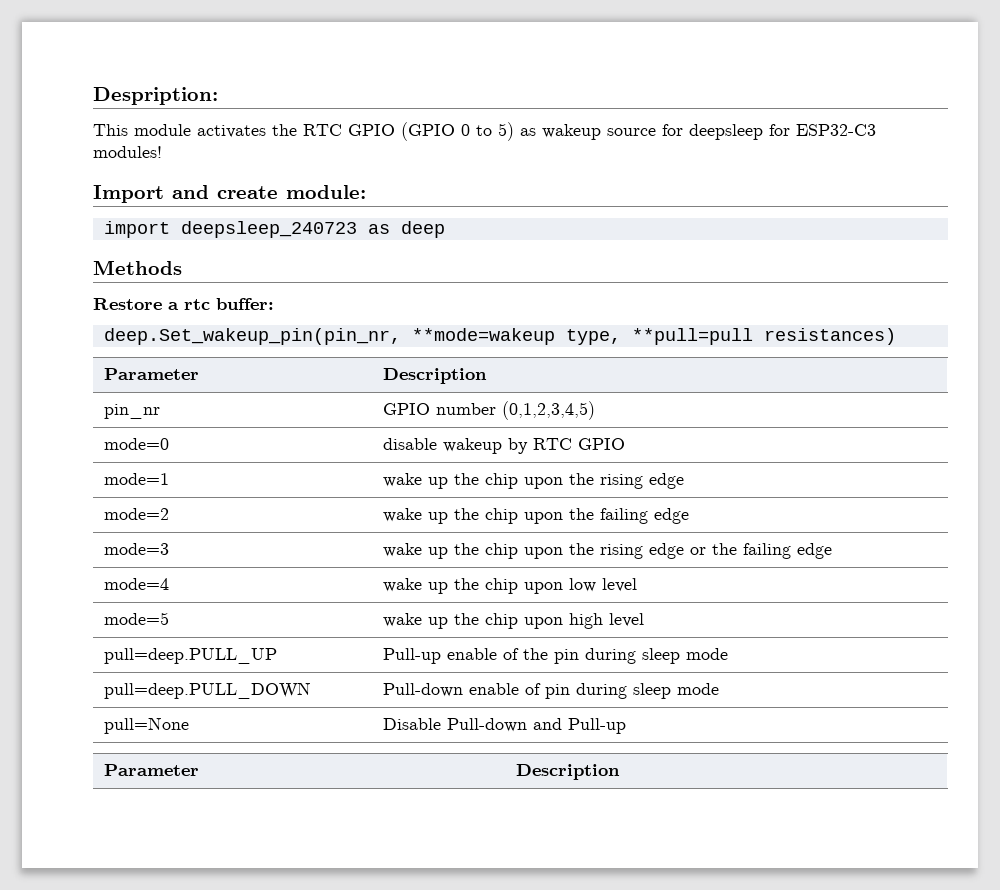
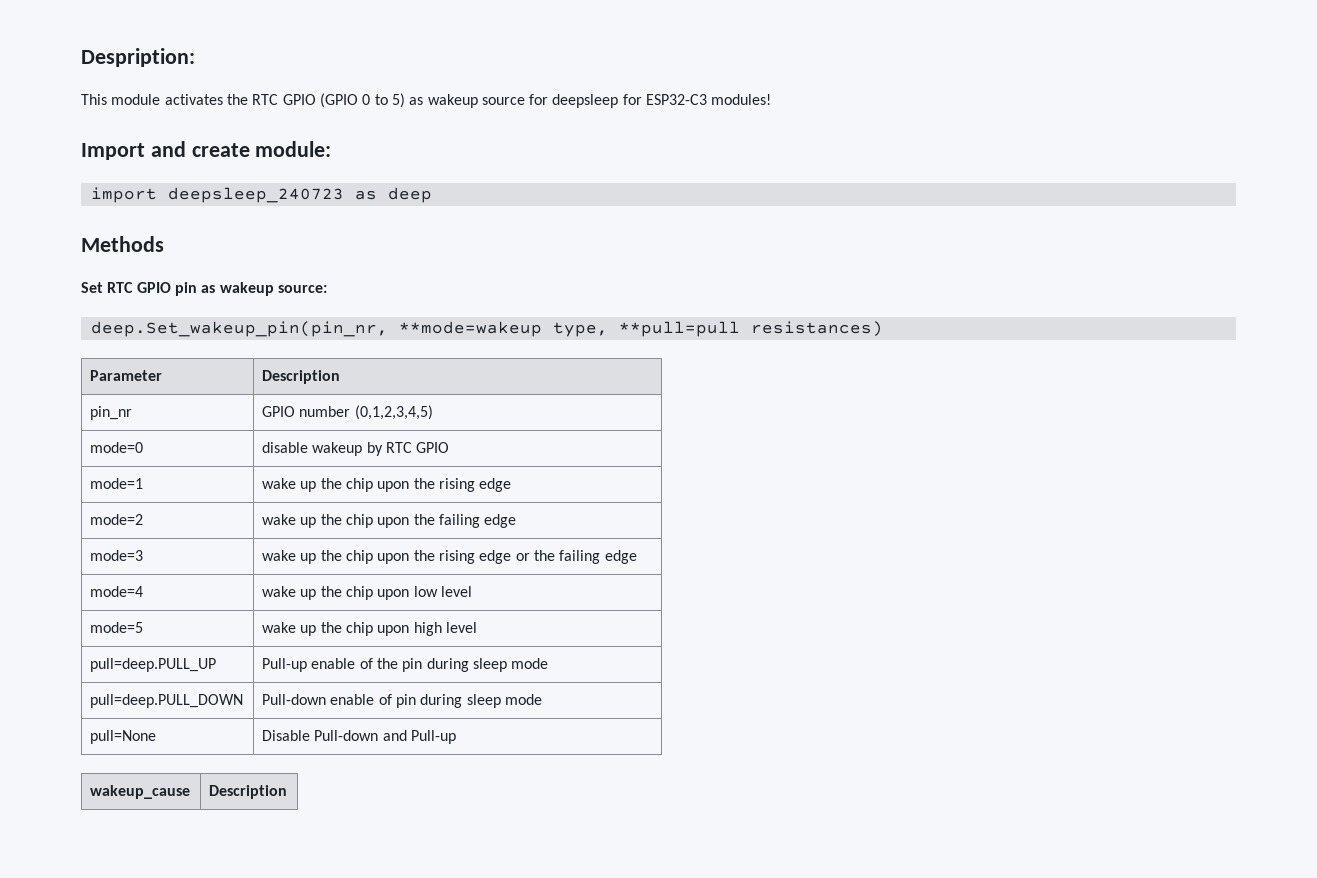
[93,298,274,310] Restore a rtc buffer: -> [81,282,327,296] Set RTC GPIO pin as wakeup source:
[103,764,199,776] Parameter -> [90,785,191,799] wakeup_cause

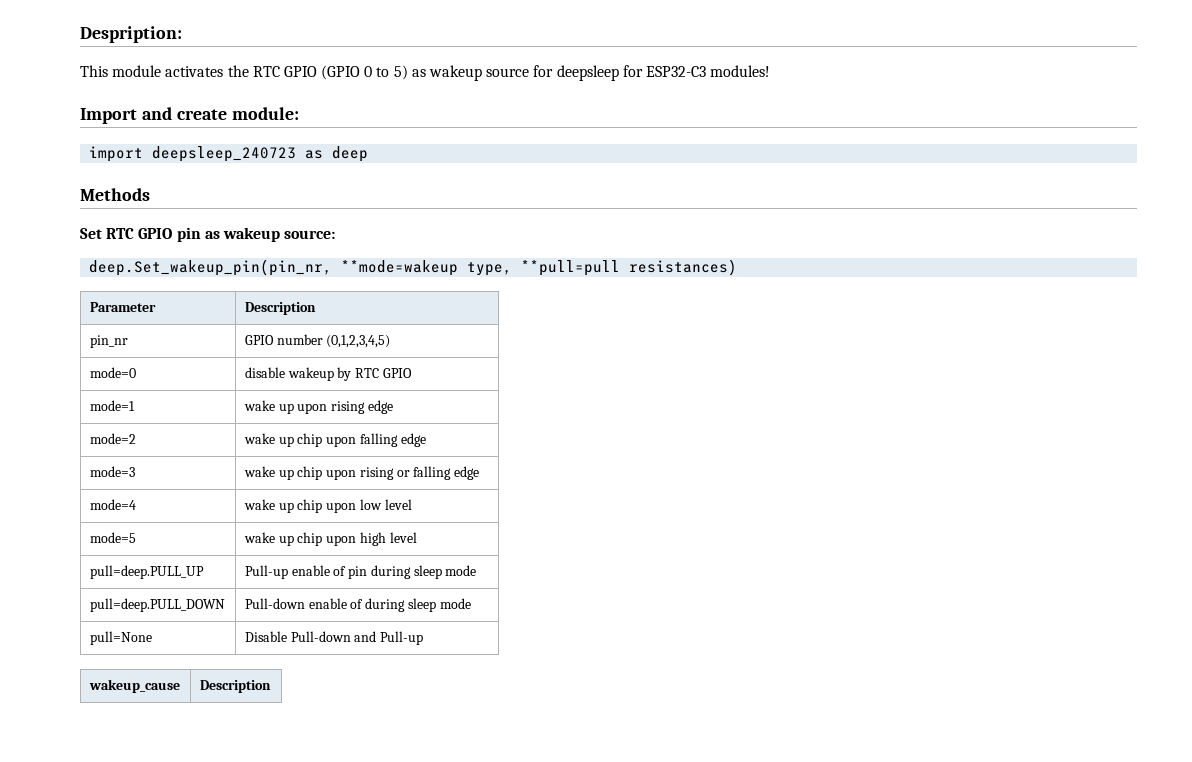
[320,478,435,492] the chip upon the -> [297,403,328,414] upon
[320,514,481,528] the chip upon the failing -> [297,433,398,447] chip upon falling
[320,550,601,564] the chip upon the rising edge or the failing -> [297,466,452,480] chip upon rising or falling
[320,586,342,597] the -> (294, 507) none
[320,622,342,633] the -> (294, 540) none
[377,658,399,669] the -> (347, 571) none
[396,694,417,708] pin -> (364, 604) none

